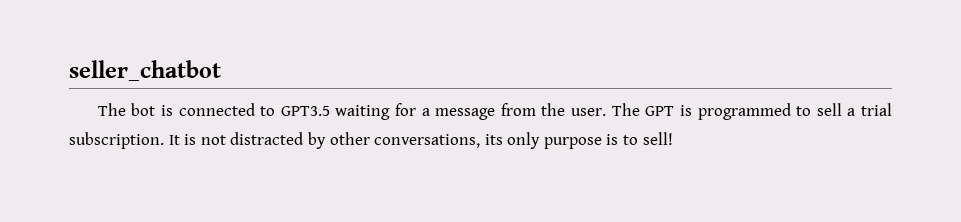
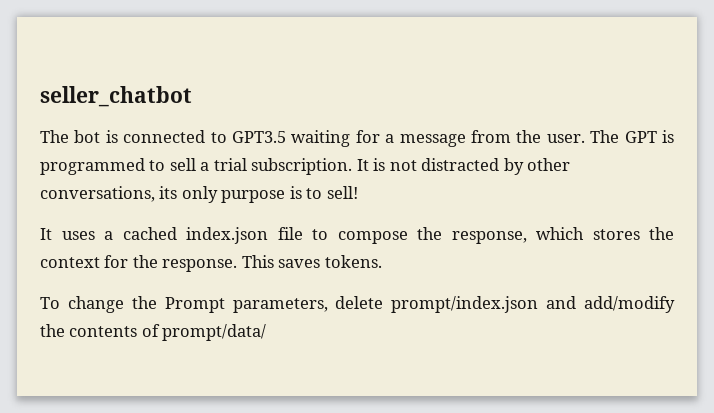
(673, 138) none -> [40,227,674,244] [40,255,382,272] [40,296,675,313] [40,324,267,341] // It uses a cached index.json file to compose the response, which stores the context for the response. This saves tokens. // To change the Prompt parameters, delete prompt/index.json and add/modify the contents of prompt/data/

